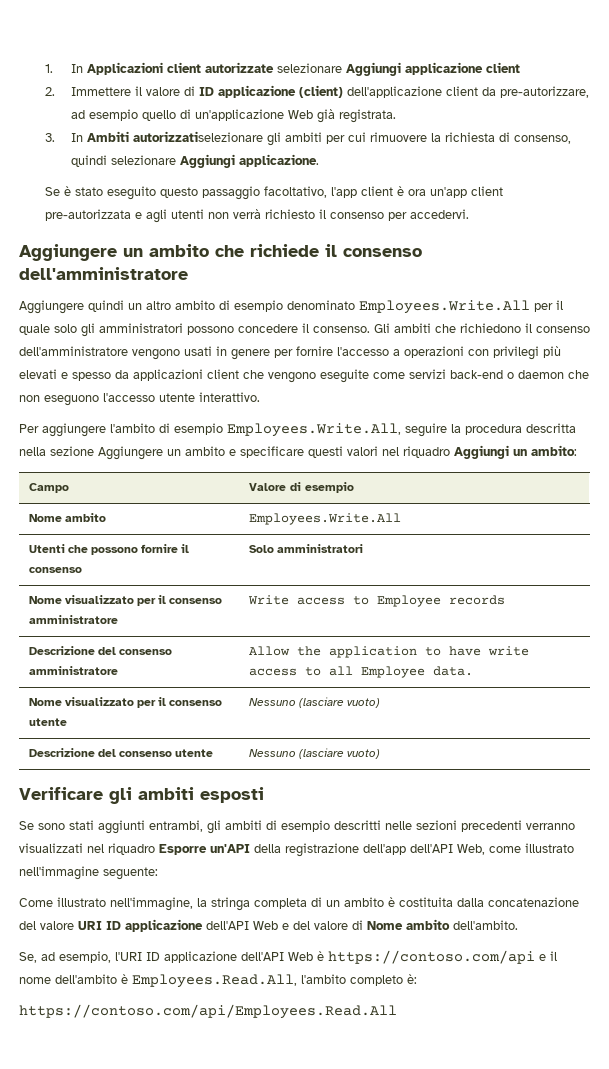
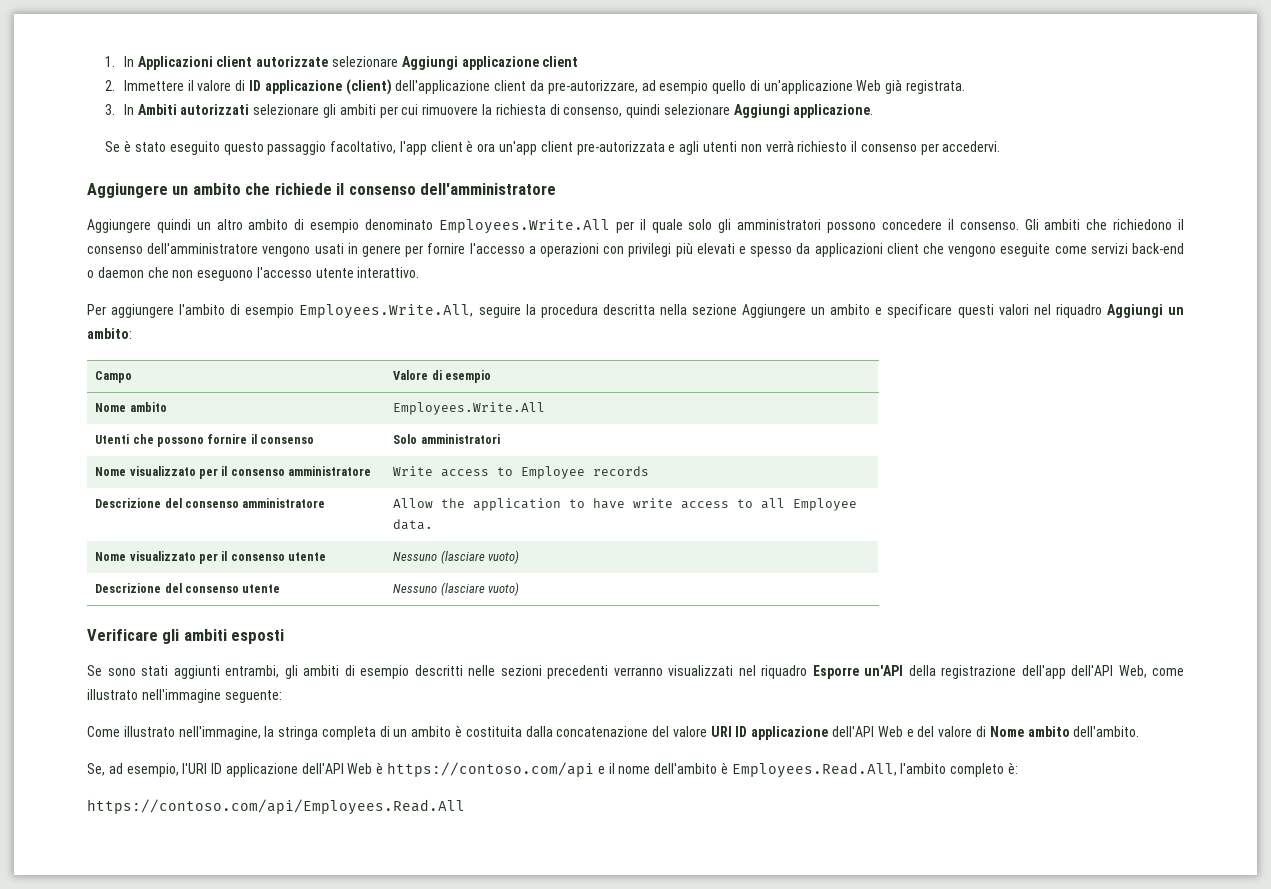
[132,131,263,142] autorizzatiselezionare -> [180,104,320,115] autorizzati selezionare

